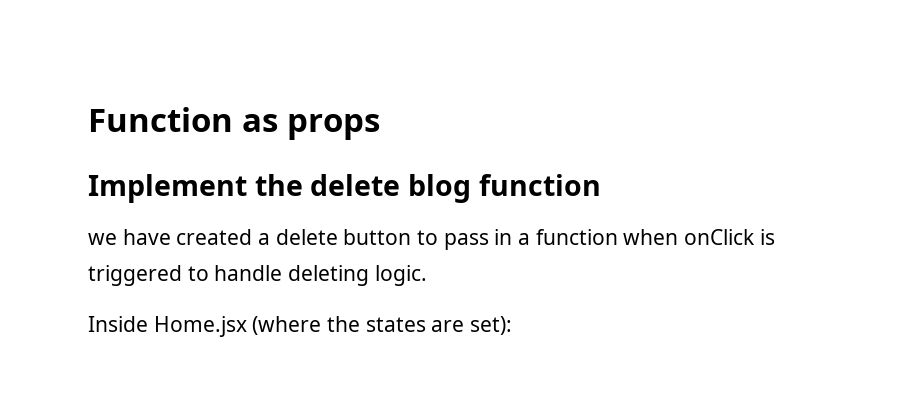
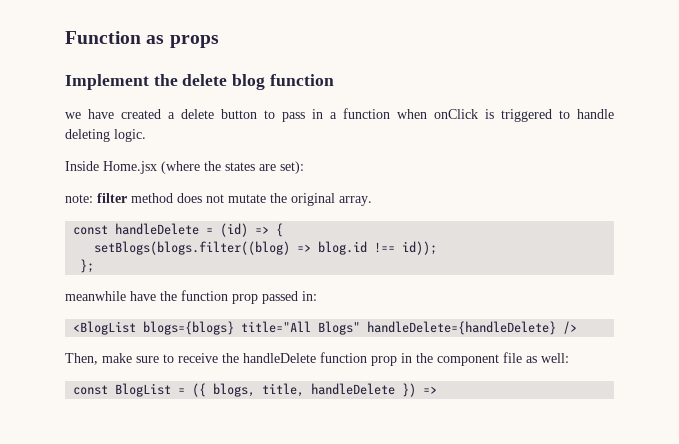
(513, 325) none -> [65,193,372,206] [73,223,284,237] [94,241,438,255] [80,259,95,273] [65,290,317,304] [73,321,578,335] [65,352,569,366] [73,383,438,397] // note: filter method does not mutate the original array. // const handleDelete = (id) => { // setBlogs(blogs.filter((blog) => blog.id !== id)); // }; // meanwhile have the function prop passed in: // <BlogList blogs={blogs} title="All Blogs" handleDelete={handleDelete} /> // Then, make sure to receive the handleDelete function prop in the component file as well: // const BlogList = ({ blogs, title, handleDelete }) =>

